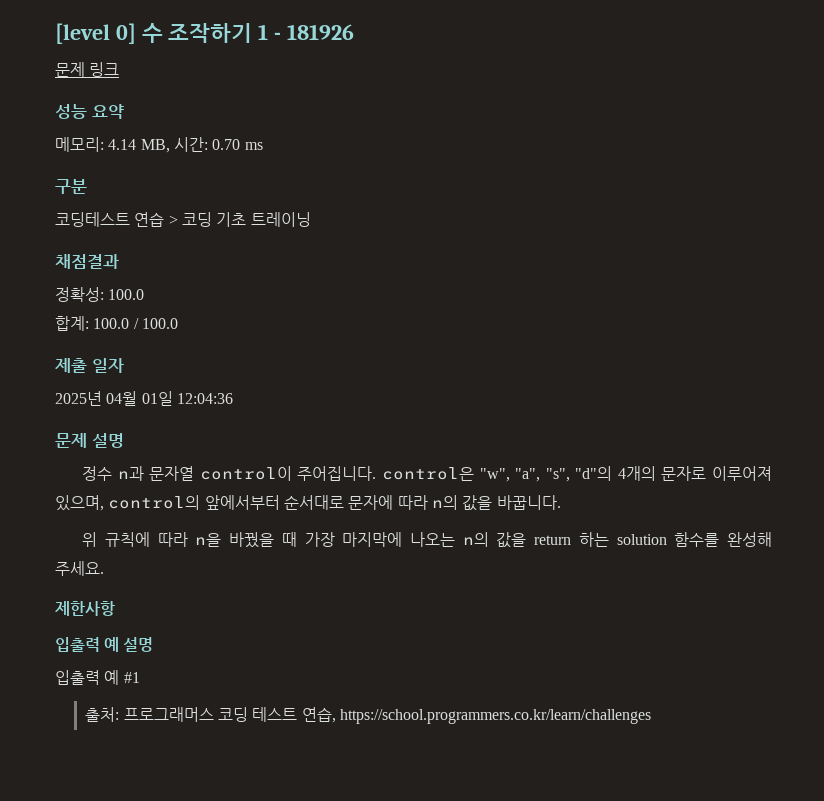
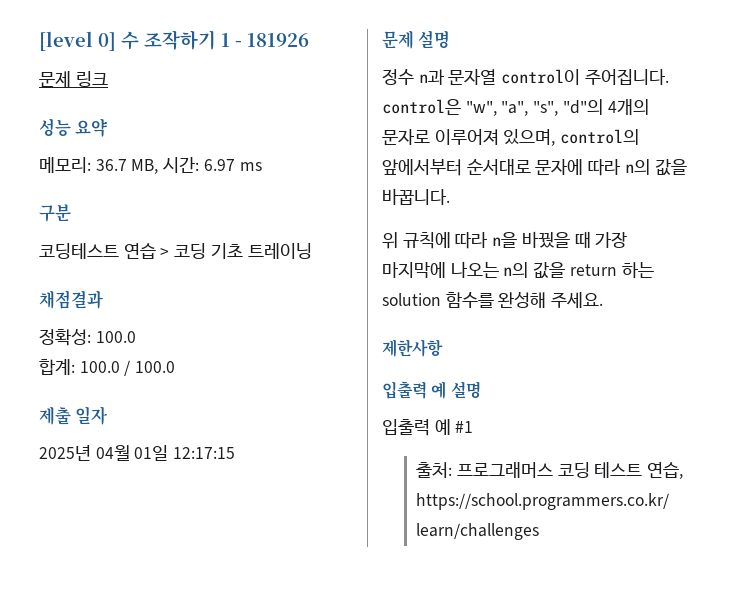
[108,139,137,150] 4.14 -> [95,159,127,171] 36.7
[212,139,241,150] 0.70 -> [203,159,235,171] 6.97
[176,393,233,404] 12:04:36 -> [173,447,236,459] 12:17:15

